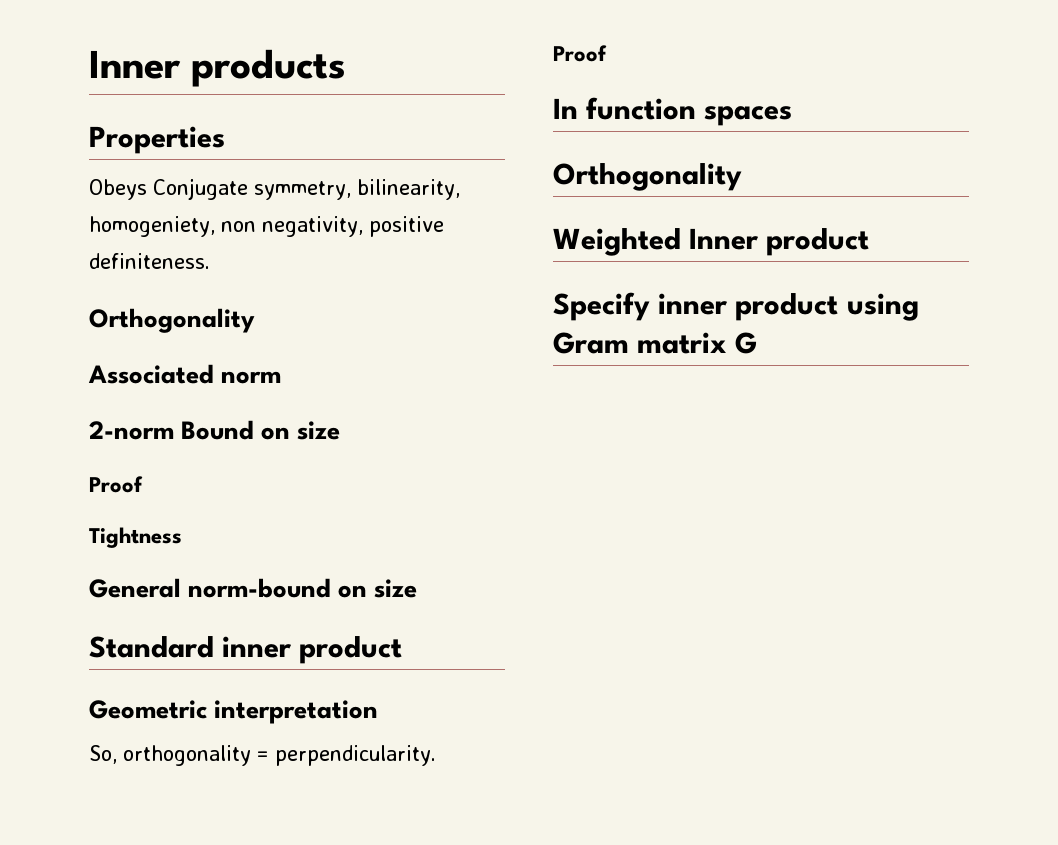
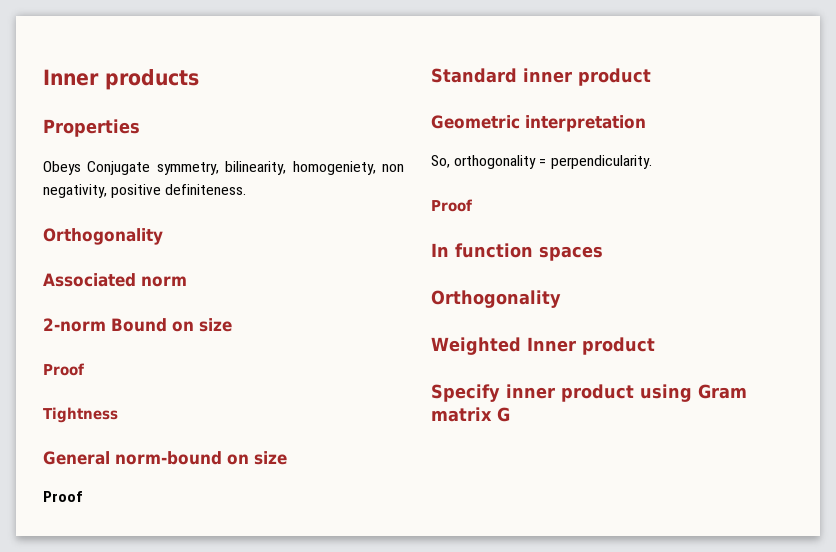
(418, 588) none -> [43,491,83,502] // Proof

